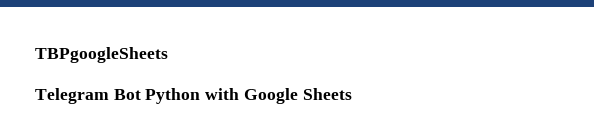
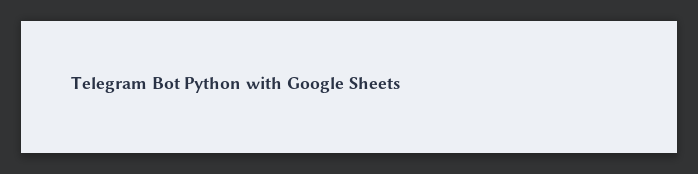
[35,47,168,63] TBPgoogleSheets // -> (71, 84) none

